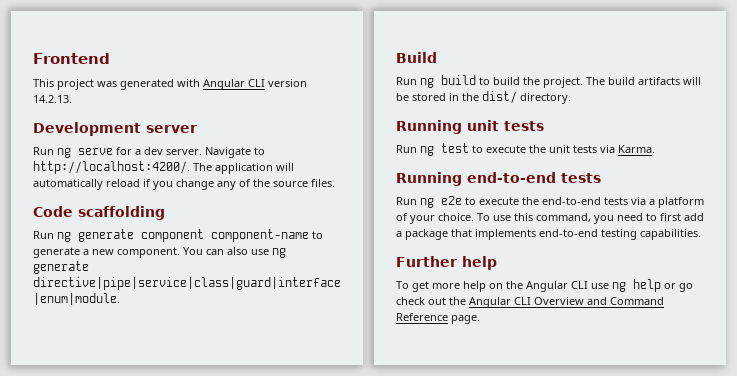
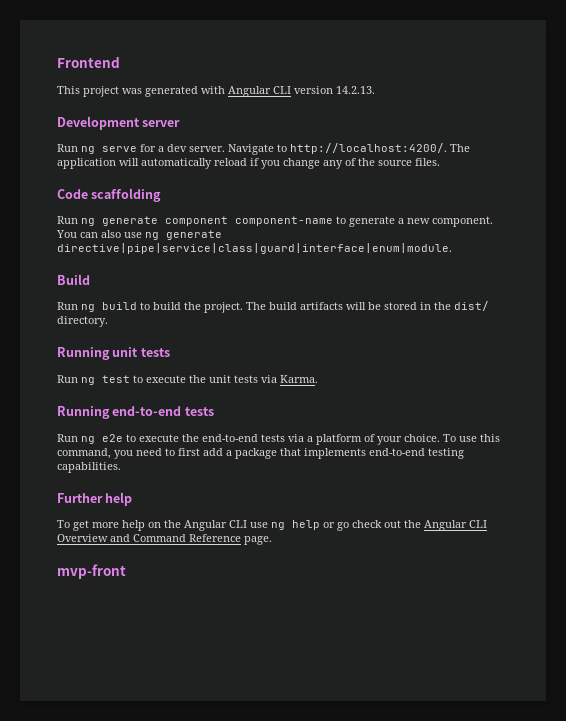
(480, 319) none -> [57,564,126,579] // mvp-front

